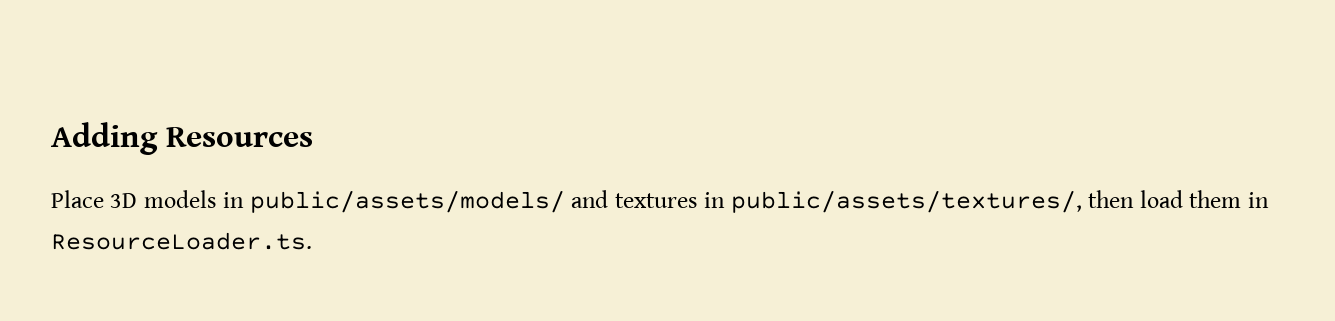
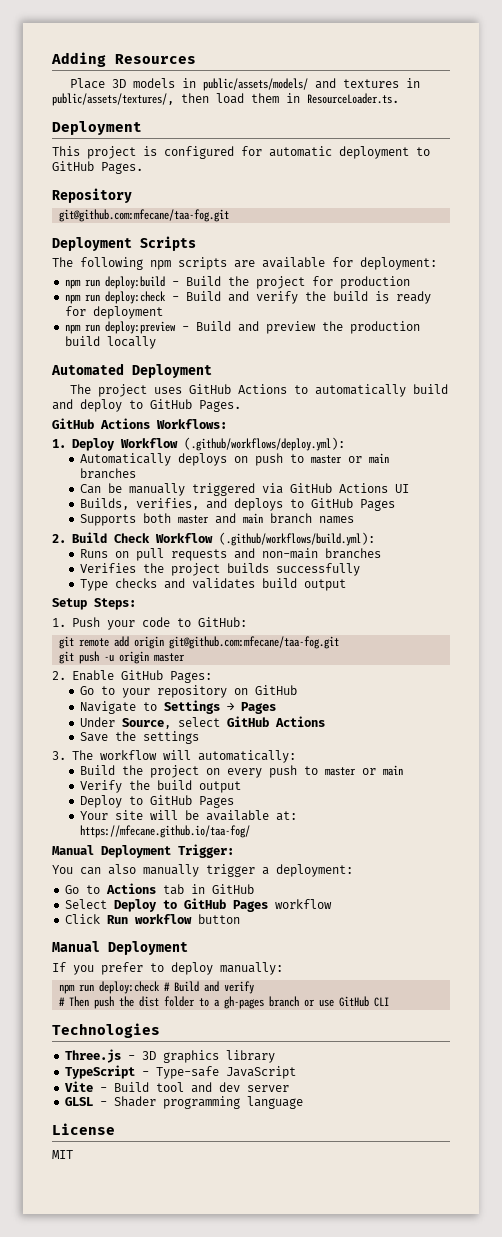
(312, 241) none -> [52,121,142,135] [52,146,430,159] [52,161,143,174] [52,188,132,203] [59,209,230,222] [52,236,196,251] [52,257,437,270] [65,276,411,289] [65,291,432,304] [65,306,164,319] [65,321,421,334] [65,336,157,349] [51,363,212,378] [70,384,449,397] [52,399,241,412] [52,418,227,429] [52,437,345,451] [79,453,389,466] [79,468,136,479] [79,483,409,496] [79,498,395,511] [79,513,354,526] [52,532,375,546] [79,548,381,561] [79,563,360,576] [79,578,346,591] [52,598,136,610] [52,617,247,630] [59,636,340,649] [59,651,186,664] [52,670,212,683] [79,685,297,698] [79,700,276,714] [79,716,325,729] [79,731,199,744] [52,750,296,763] [79,765,403,778] [79,780,241,793] [79,795,234,808] [79,810,297,821] [79,825,250,838] [52,844,234,858] [52,864,353,877] [65,883,255,895] [65,898,333,912] [65,914,241,924] [52,941,188,955] [52,962,283,975] [59,981,255,994] [59,996,390,1009] [52,1023,160,1038] [65,1049,276,1063] [65,1065,297,1079] [65,1081,290,1093] [65,1096,304,1109] [52,1123,115,1135] [52,1150,73,1159] // Deployment // This project is configured for automatic deployment to GitHub Pages. // Repository // git@github.com:mfecane/taa-fog.git // Deployment Scripts // The following npm scripts are available for deployment: // npm run deploy:build - Build the project for production // npm run deploy:check - Build and verify the build is ready for deployment // npm run deploy:preview - Build and preview the production build locally // Automated Deployment // The project uses GitHub Actions to automatically build and deploy to GitHub Pages. // GitHub Actions Workflows: // 1. Deploy Workflow (.github/workflows/deploy.yml): // Automatically deploys on push to master or main branches // Can be manually triggered via GitHub Actions UI // Builds, verifies, and deploys to GitHub Pages // Supports both master and main branch names // 2. Build Check Workflow (.github/workflows/build.yml): // Runs on pull requests and non-main branches // Verifies the project builds successfully // Type checks and validates build output // Setup Steps: // 1. Push your code to GitHub: // git remote add origin git@github.com:mfecane/taa-fog.git // git push -u origin master // 2. Enable GitHub Pages: // Go to your repository on GitHub // Navigate to Settings → Pages // Under Source, select GitHub Actions // Save the settings // 3. The workflow will automatically: // Build the project on every push to master or main // Verify the build output // Deploy to GitHub Pages // Your site will be available at: https://mfecane.github.io/taa-fog/ // Manual Deployment Trigger: // You can also manually trigger a deployment: // Go to Actions tab in GitHub // Select Deploy to GitHub Pages workflow // Click Run workflow button // Manual Deployment // If you prefer to deploy manually: // npm run deploy:check # Build and verify // # Then push the dist folder to a gh-pages branch or use GitHub CLI // Technologies // Three.js - 3D graphics library // TypeScript - Type-safe JavaScript // Vite - Build tool and dev server // GLSL - Shader programming language // License // MIT

